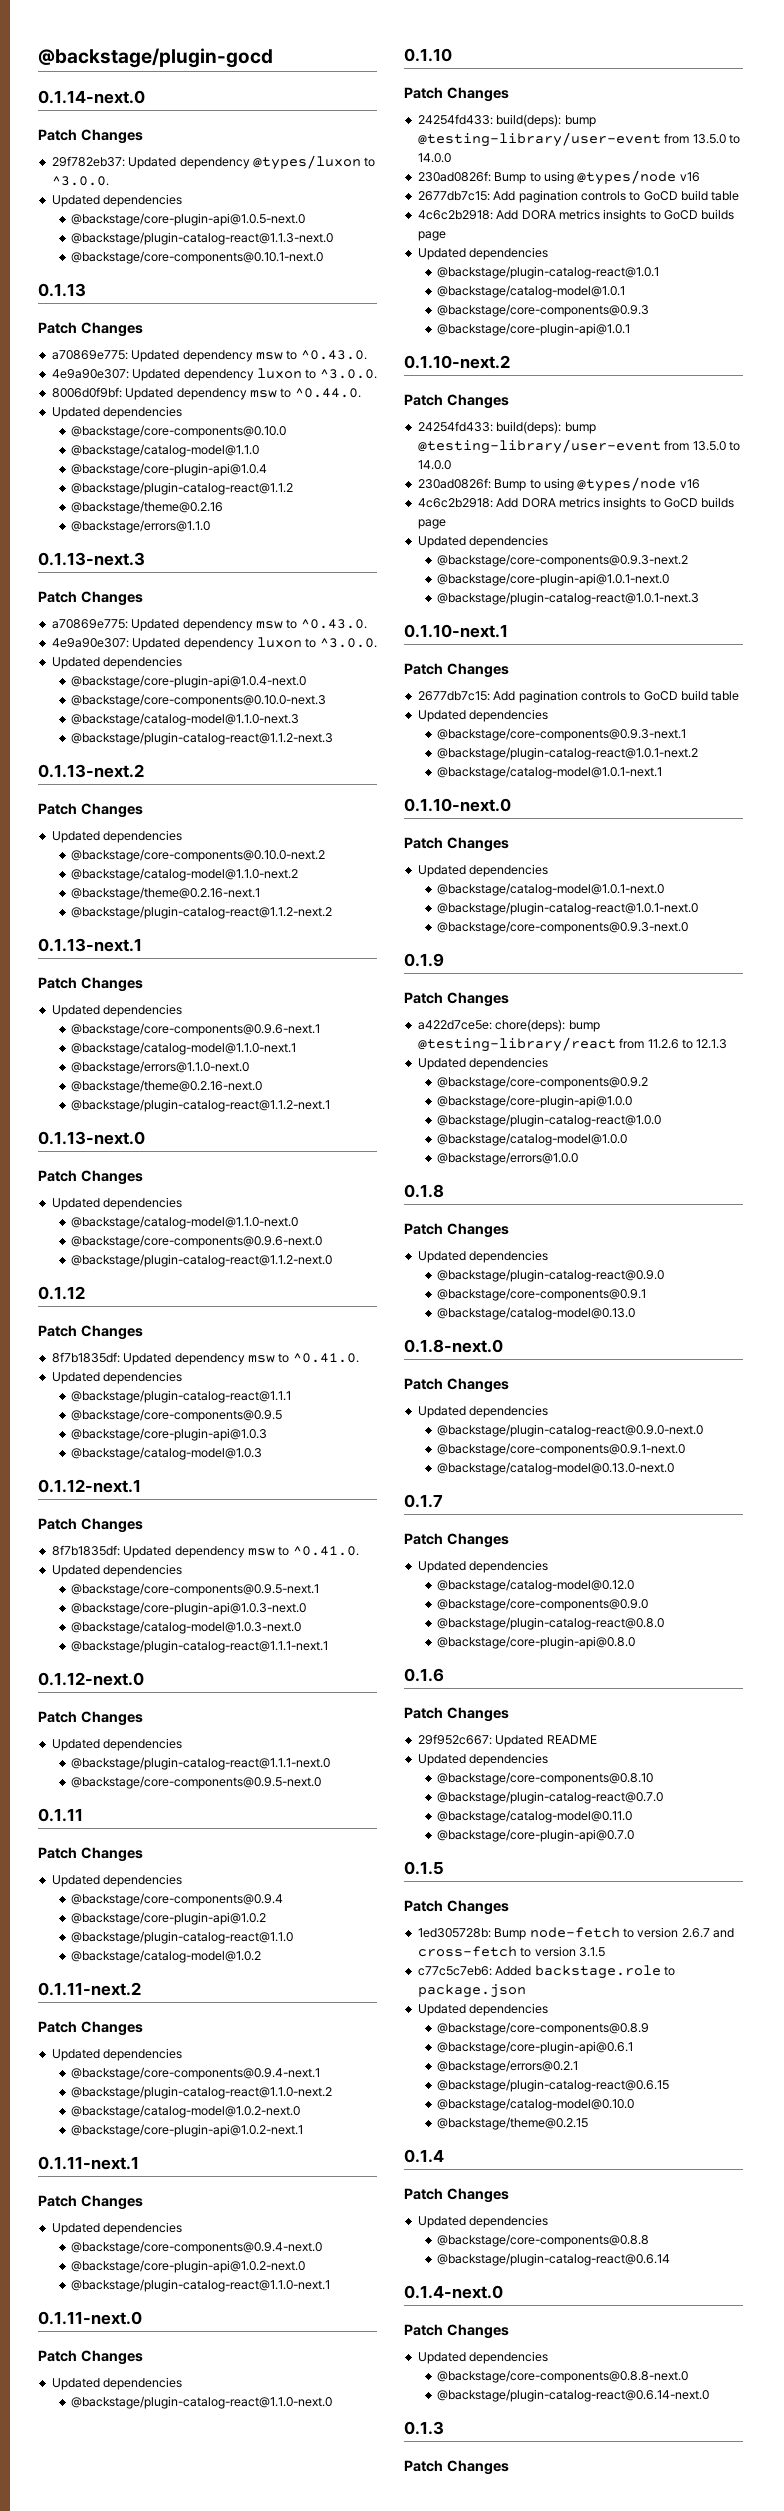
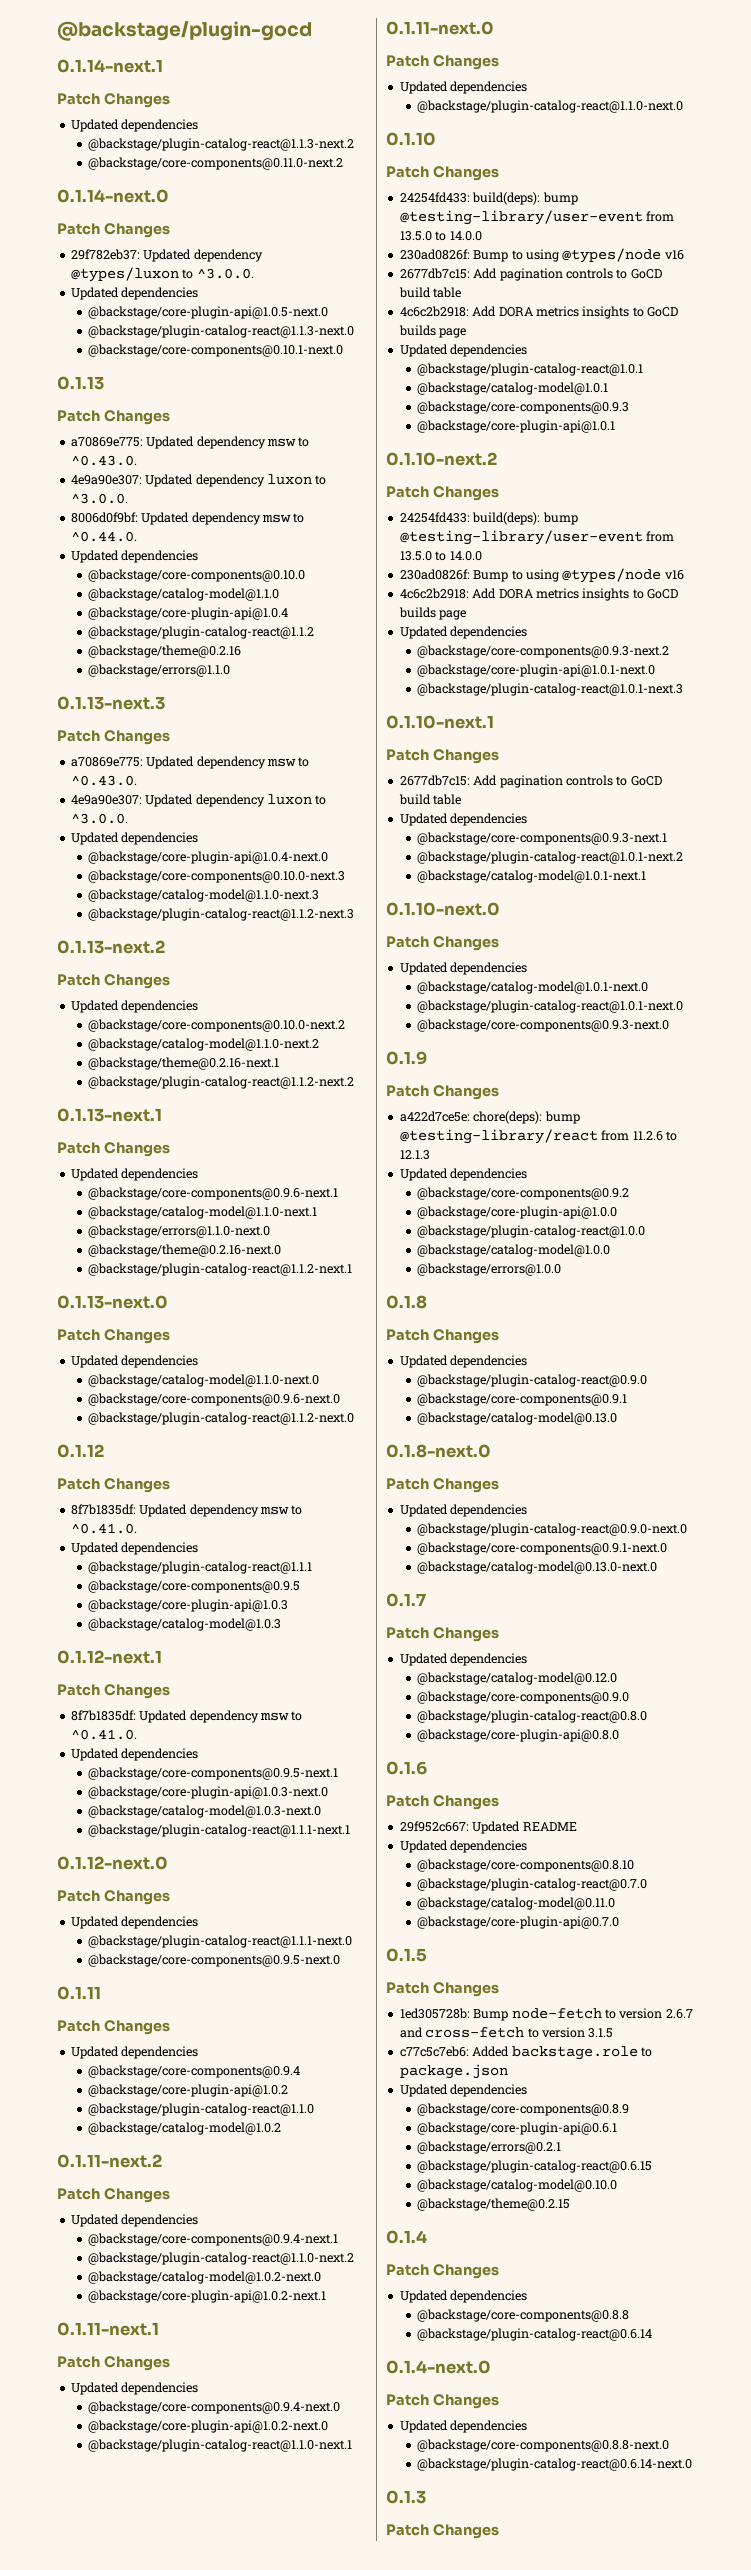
(273, 58) none -> [57,59,163,73] [57,93,170,108] [70,119,199,132] [88,138,355,151] [88,157,344,170] // 0.1.14-next.1 // Patch Changes // Updated dependencies // @backstage/plugin-catalog-react@1.1.3-next.2 // @backstage/core-components@0.11.0-next.2

